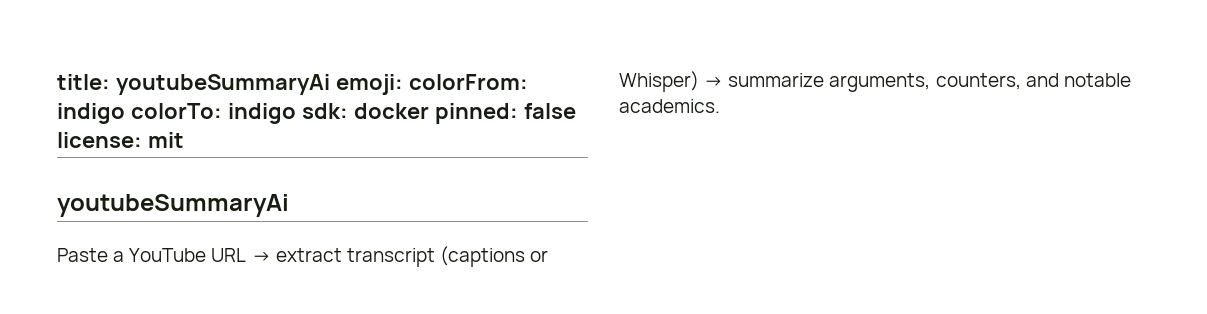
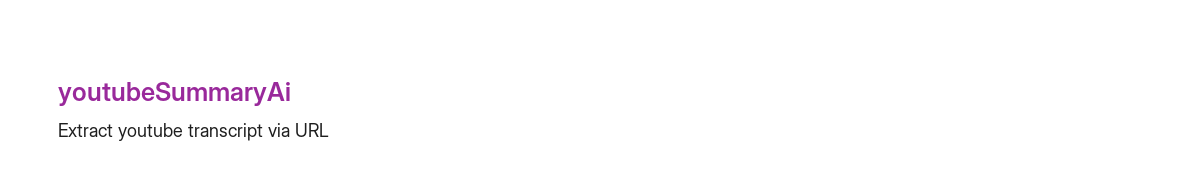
[57,74,528,95] [57,103,576,124] [57,132,184,148] [57,194,289,217] [57,246,549,267] [619,71,1131,92] [619,99,720,113] title: youtubeSummaryAi emoji: colorFrom: indigo colorTo: indigo sdk: docker pinned: false license: mit // youtubeSummaryAi // Paste a YouTube URL → extract transcript (captions or Whisper) → summarize arguments, counters, and notable academics. -> [58,82,291,106] [58,123,329,141] youtubeSummaryAi // Extract youtube transcript via URL

